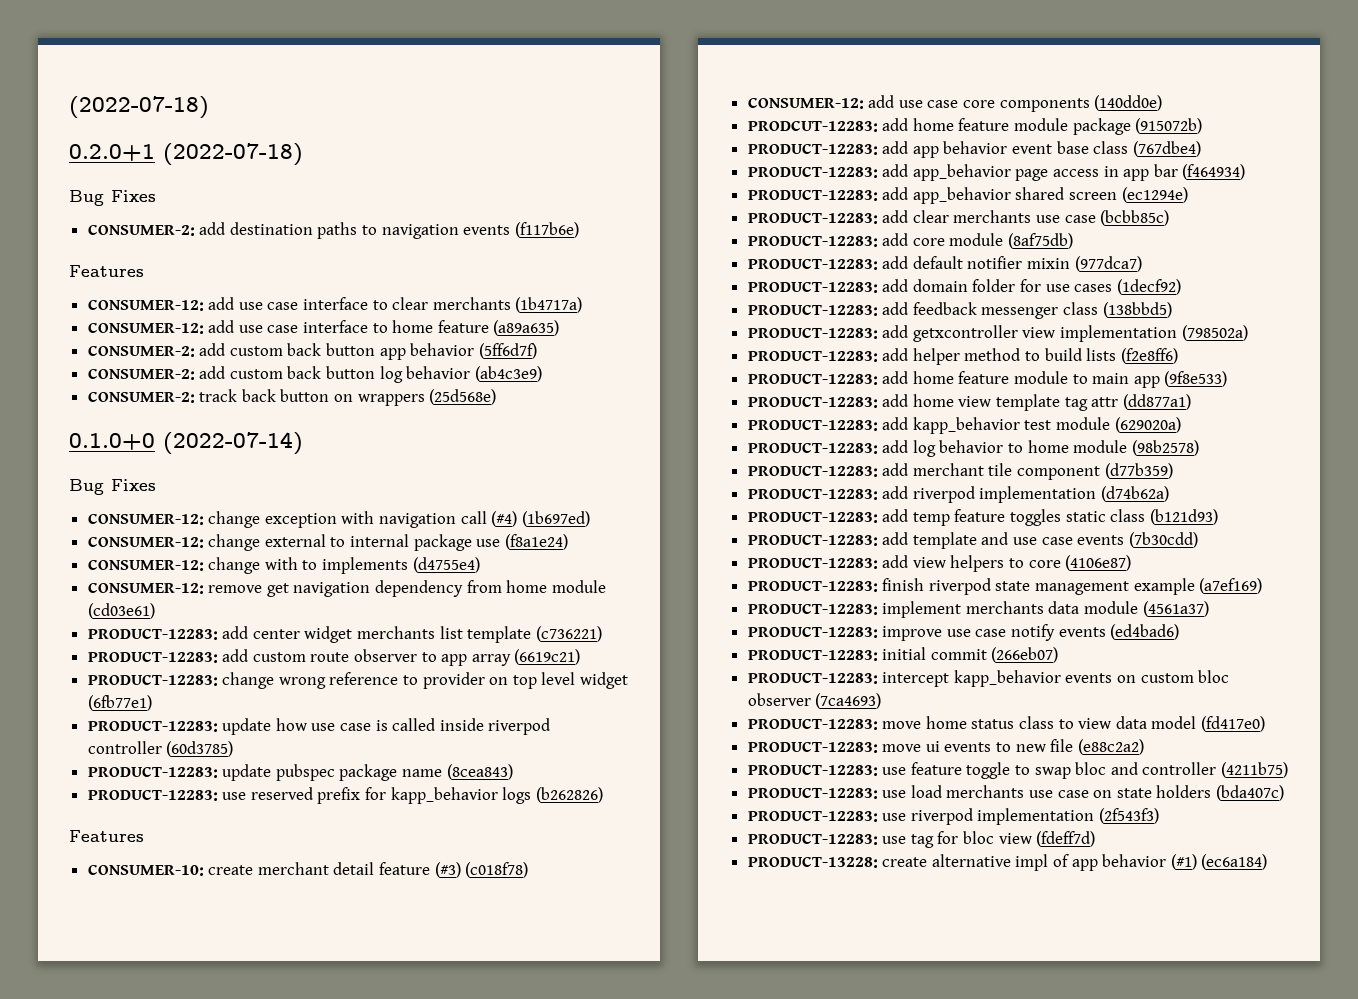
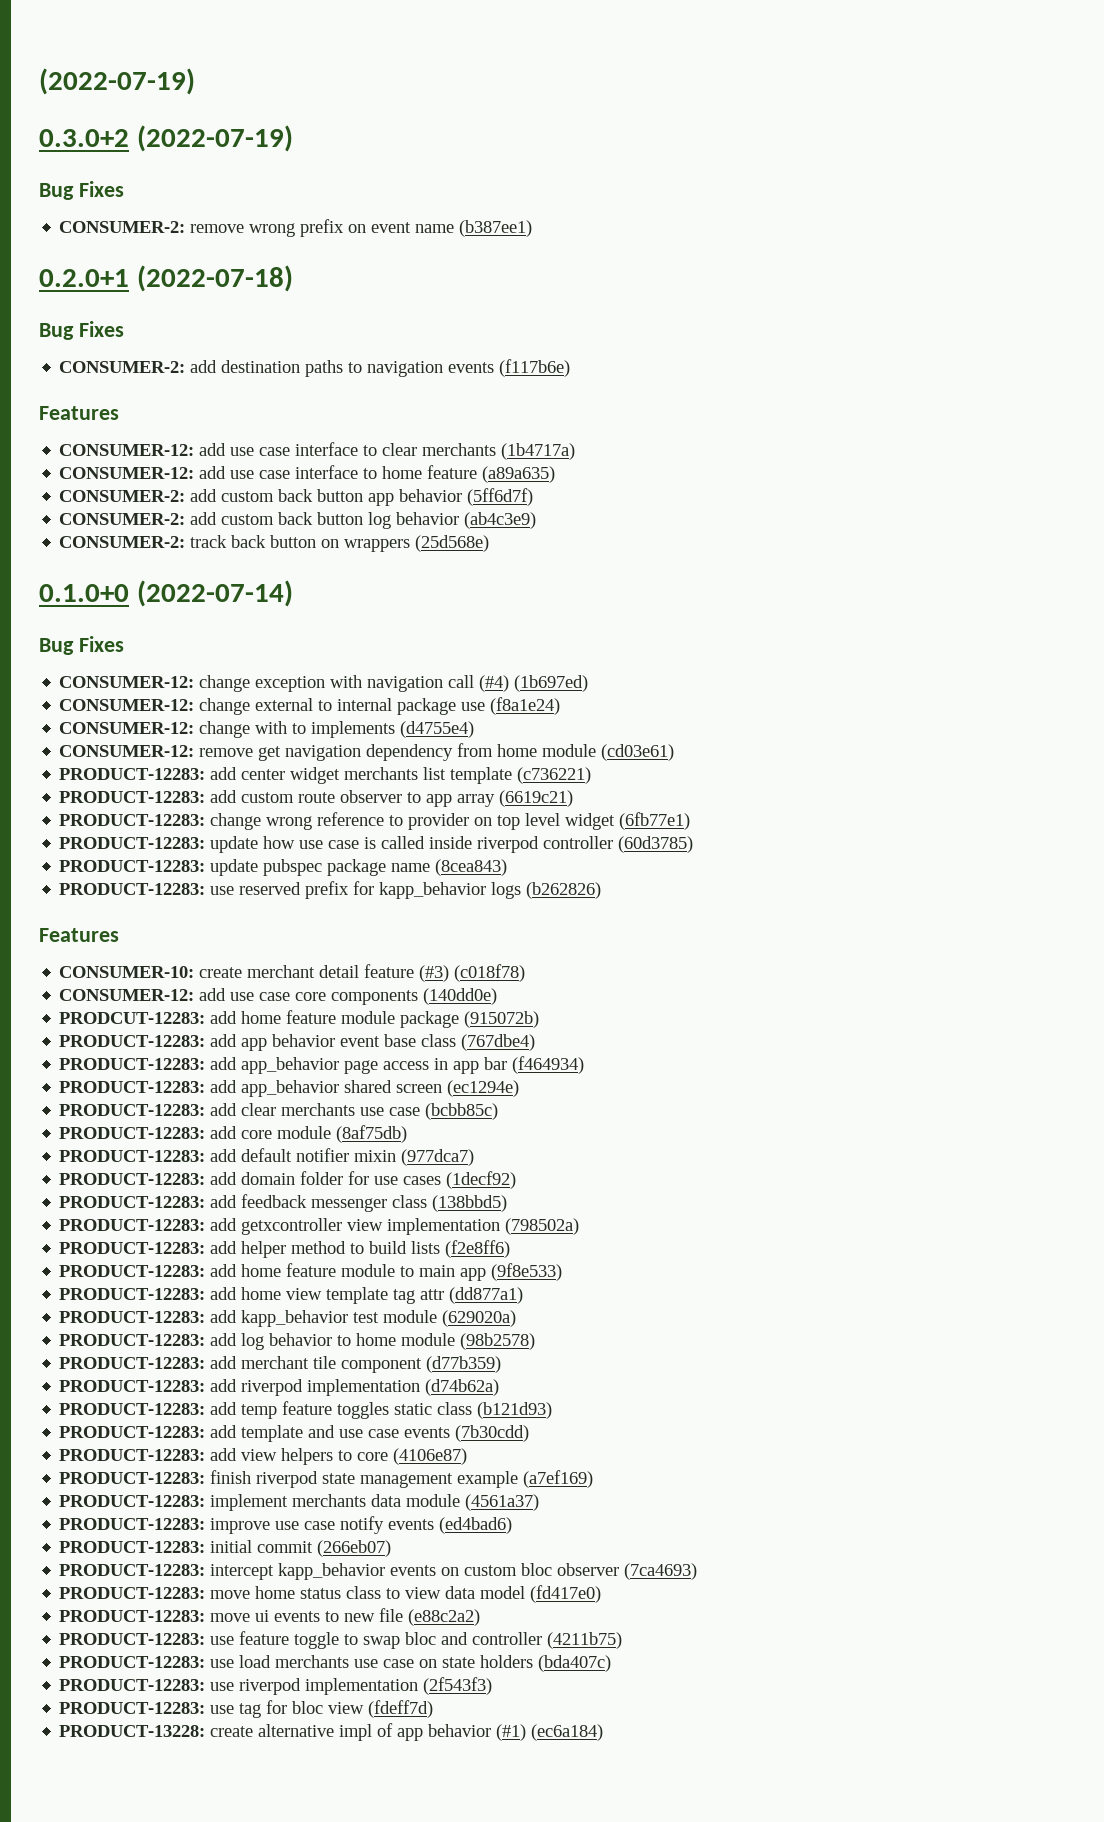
[69,96,209,119] (2022-07-18) -> [39,68,195,95] [39,125,293,152] [39,181,124,200] [59,219,533,237] (2022-07-19) // 0.3.0+2 (2022-07-19) // Bug Fixes // CONSUMER-2: remove wrong prefix on event name (b387ee1)

